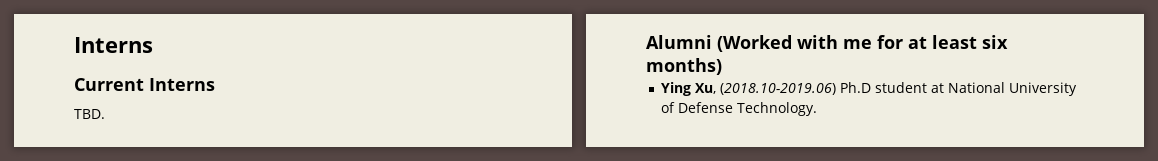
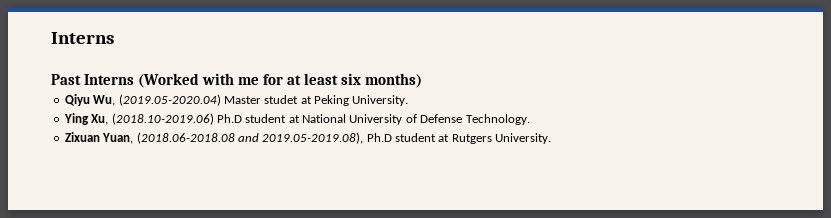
[74,37,153,53] [74,78,215,91] [74,109,105,119] [646,35,712,49] Interns // Current Interns // TBD. // Alumni -> [51,32,114,44] [51,74,135,85] Interns // Past Interns
(722, 66) none -> [64,94,409,106] // Qiyu Wu, (2019.05-2020.04) Master studet at Peking University.
(818, 109) none -> [64,132,552,144] // Zixuan Yuan, (2018.06-2018.08 and 2019.05-2019.08), Ph.D student at Rutgers University.

